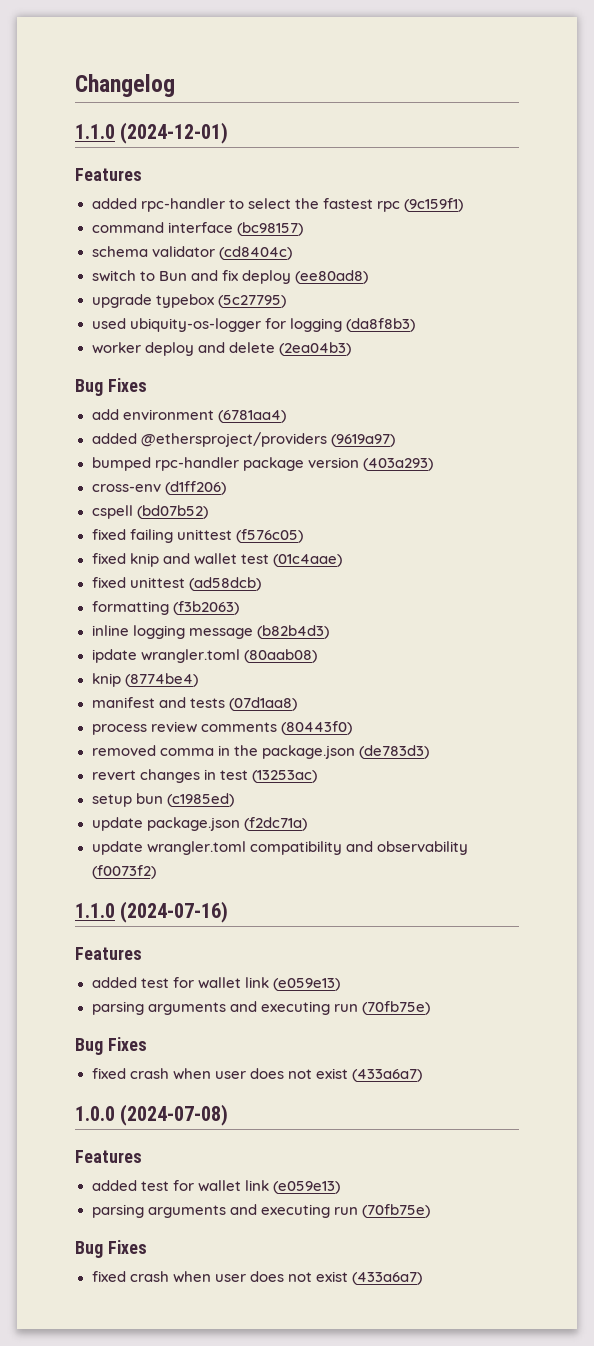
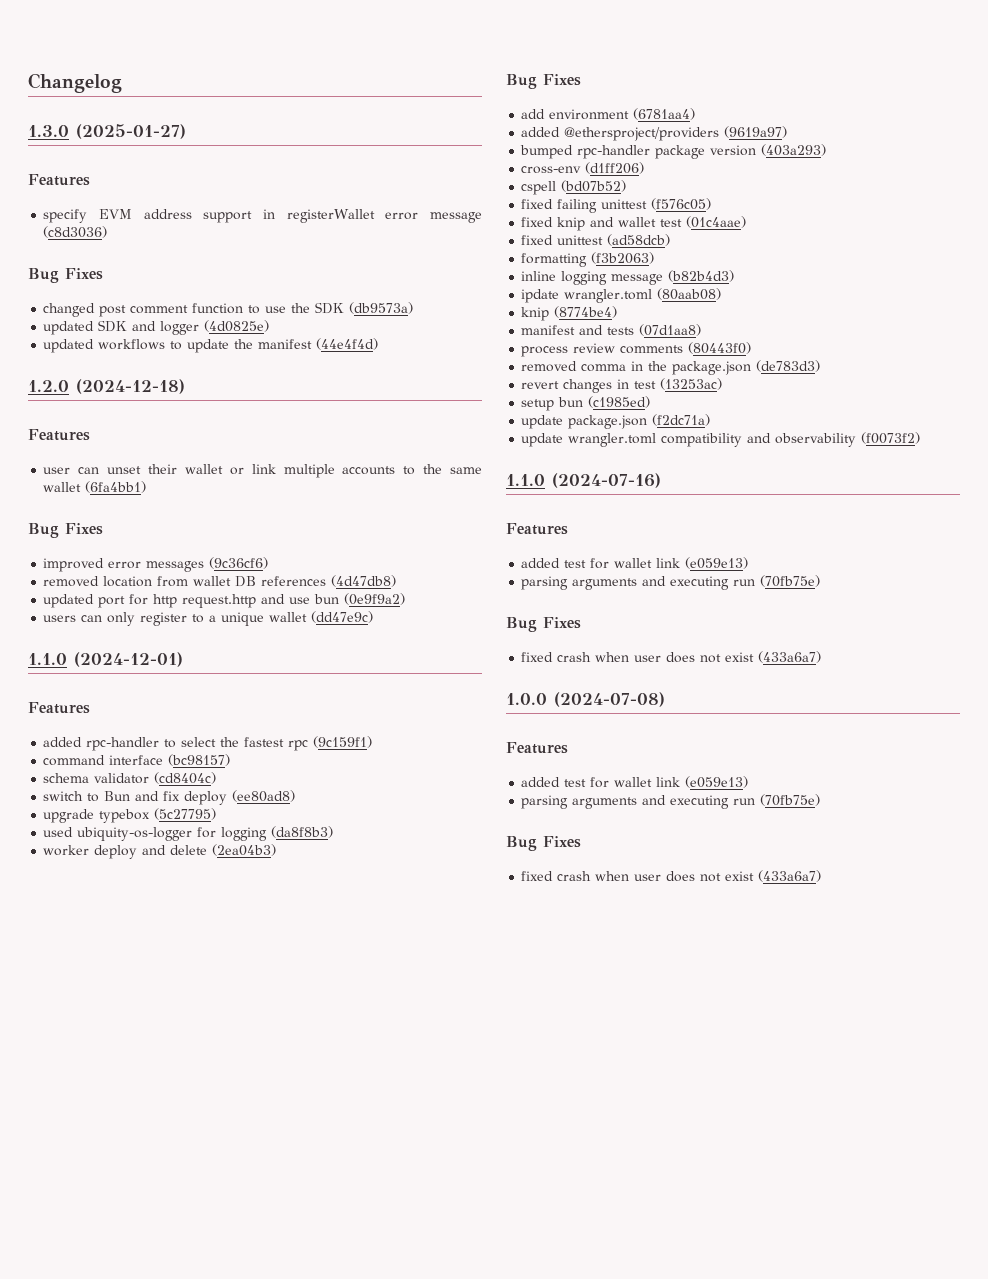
(175, 85) none -> [28,124,186,139] [28,174,90,186] [43,209,483,223] [43,226,108,238] [28,268,103,283] [43,302,414,317] [43,320,270,335] [43,338,379,353] [28,379,185,394] [28,429,90,441] [43,464,482,478] [43,481,147,493] [28,523,103,538] [43,557,269,572] [43,575,397,587] [43,593,406,608] [43,611,374,626] // 1.3.0 (2025-01-27) // Features // specify EVM address support in registerWallet error message (c8d3036) // Bug Fixes // changed post comment function to use the SDK (db9573a) // updated SDK and logger (4d0825e) // updated workflows to update the manifest (44e4f4d) // 1.2.0 (2024-12-18) // Features // user can unset their wallet or link multiple accounts to the same wallet (6fa4bb1) // Bug Fixes // improved error messages (9c36cf6) // removed location from wallet DB references (4d47db8) // updated port for http request.http and use bun (0e9f9a2) // users can only register to a unique wallet (dd47e9c)

